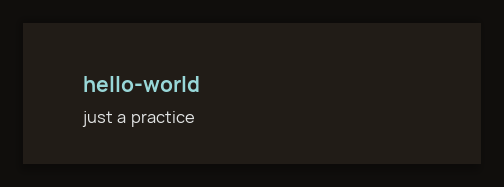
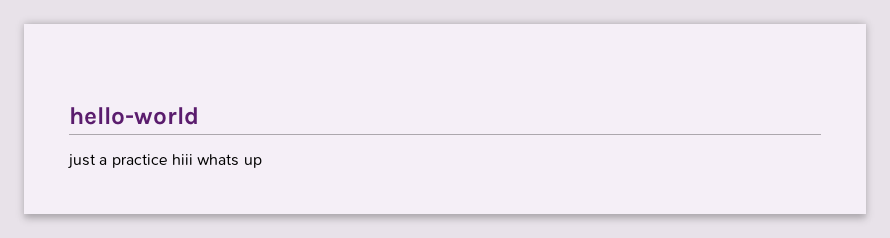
(195, 119) none -> [171,154,262,168] hiii whats up

